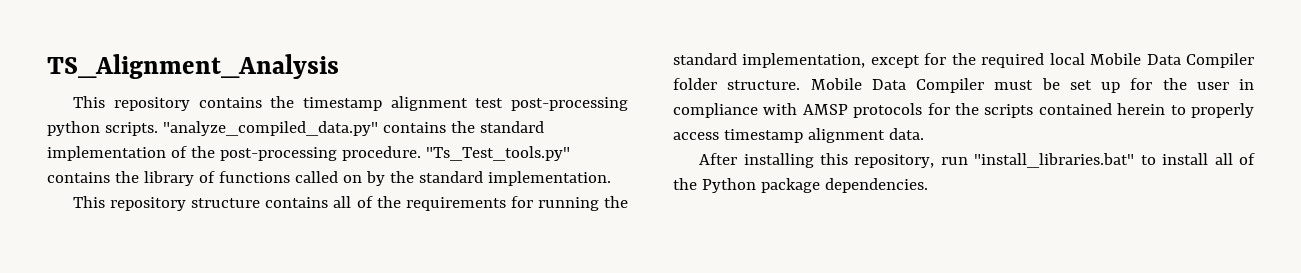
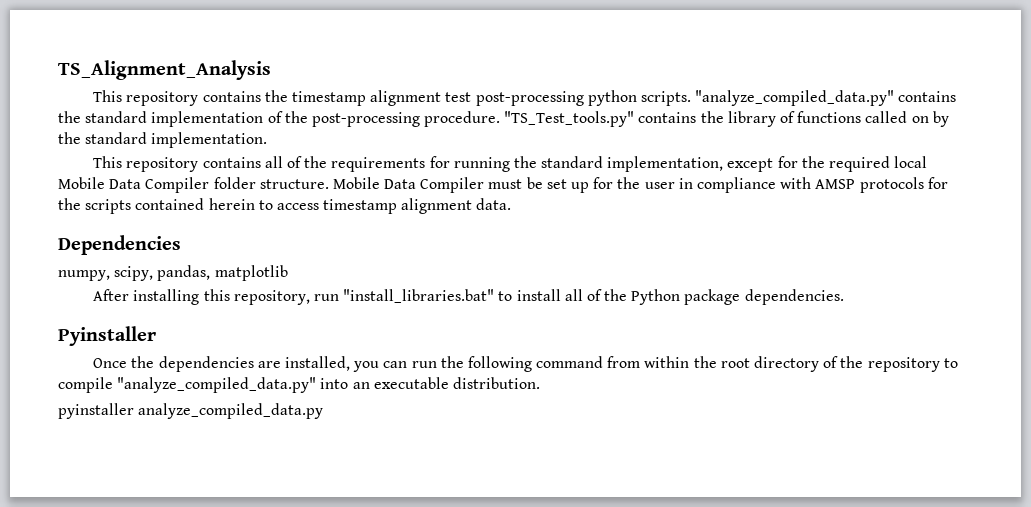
[425,146,570,161] "Ts_Test_tools.py" -> [504,111,635,127] "TS_Test_tools.py"
[191,198,261,208] structure -> (199, 164) none
[1191,103,1254,118] properly -> (273, 205) none
(924, 134) none -> [58,235,181,255] [58,265,288,281] // Dependencies // numpy, scipy, pandas, matplotlib
(928, 185) none -> [58,326,156,346] [93,356,958,372] [58,377,540,393] [58,403,324,419] // Pyinstaller // Once the dependencies are installed, you can run the following command from within the root directory of the repository to compile "analyze_compiled_data.py" into an executable distribution. // pyinstaller analyze_compiled_data.py

